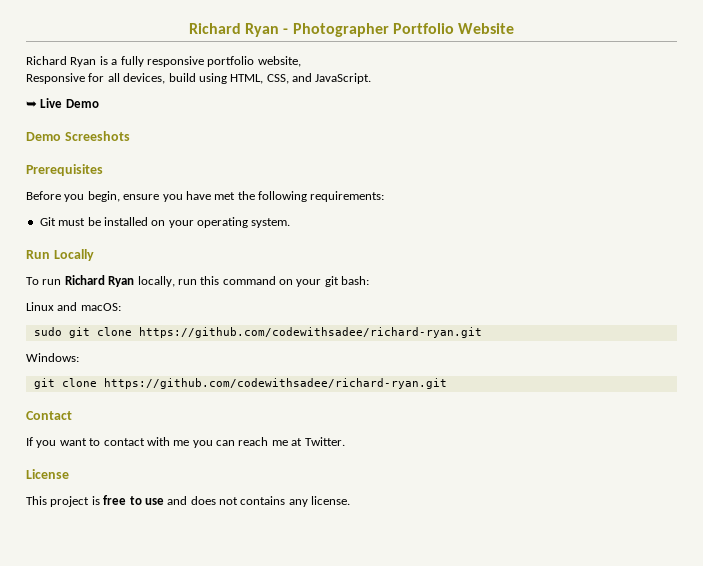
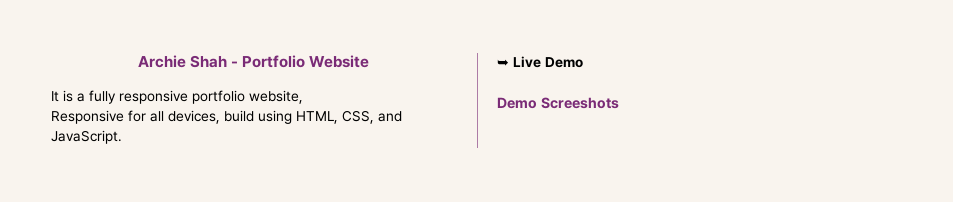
[189,23,389,37] Richard Ryan - Photographer -> [137,55,238,68] Archie Shah -
[26,56,97,67] Richard Ryan -> [51,91,59,102] It
[26,164,103,176] [26,191,385,202] [39,217,291,228] [26,249,94,261] [26,275,370,287] [26,302,121,311] [33,327,482,338] [26,353,79,362] [33,378,447,389] [26,411,72,420] [26,437,345,448] [26,469,69,479] [26,495,351,507] // Prerequisites // Before you begin, ensure you have met the following requirements: // Git must be installed on your operating system. // Run Locally // To run Richard Ryan locally, run this command on your git bash: // Linux and macOS: // sudo git clone https://github.com/codewithsadee/richard-ryan.git // Windows: // git clone https://github.com/codewithsadee/richard-ryan.git // Contact // If you want to contact with me you can reach me at Twitter. // License // This project is free to use and does not contains any license. -> (619, 103) none

